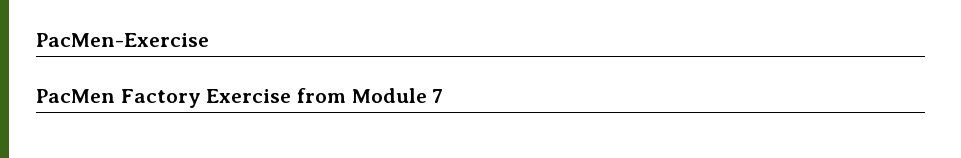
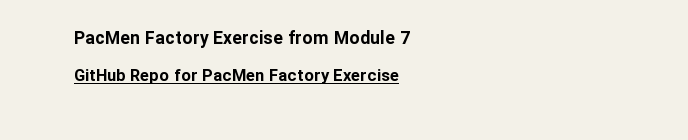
[36,33,209,47] PacMen-Exercise // -> (74, 37) none
(444, 96) none -> [74,69,400,84] // GitHub Repo for PacMen Factory Exercise

